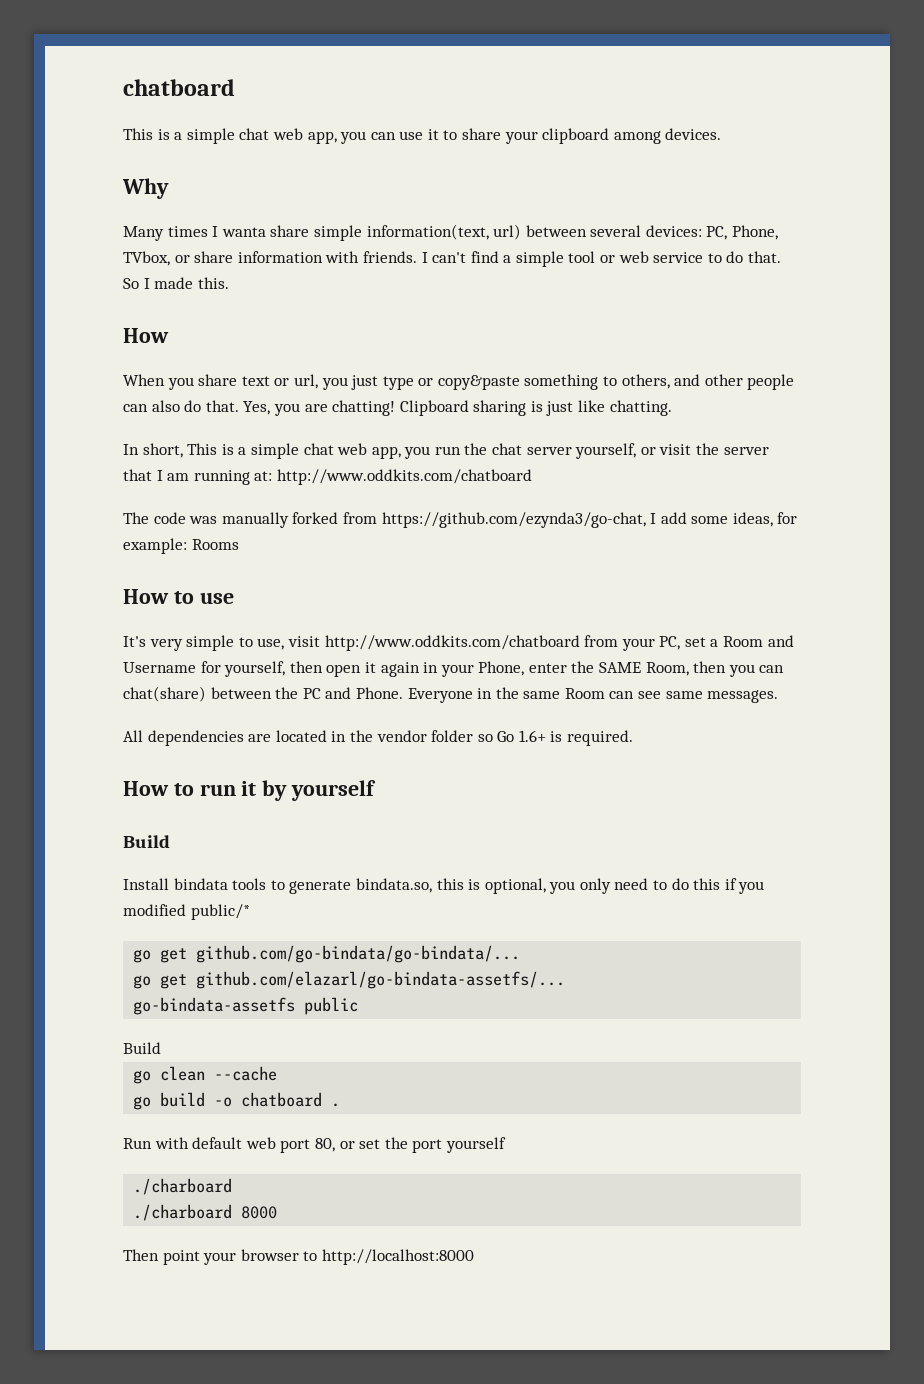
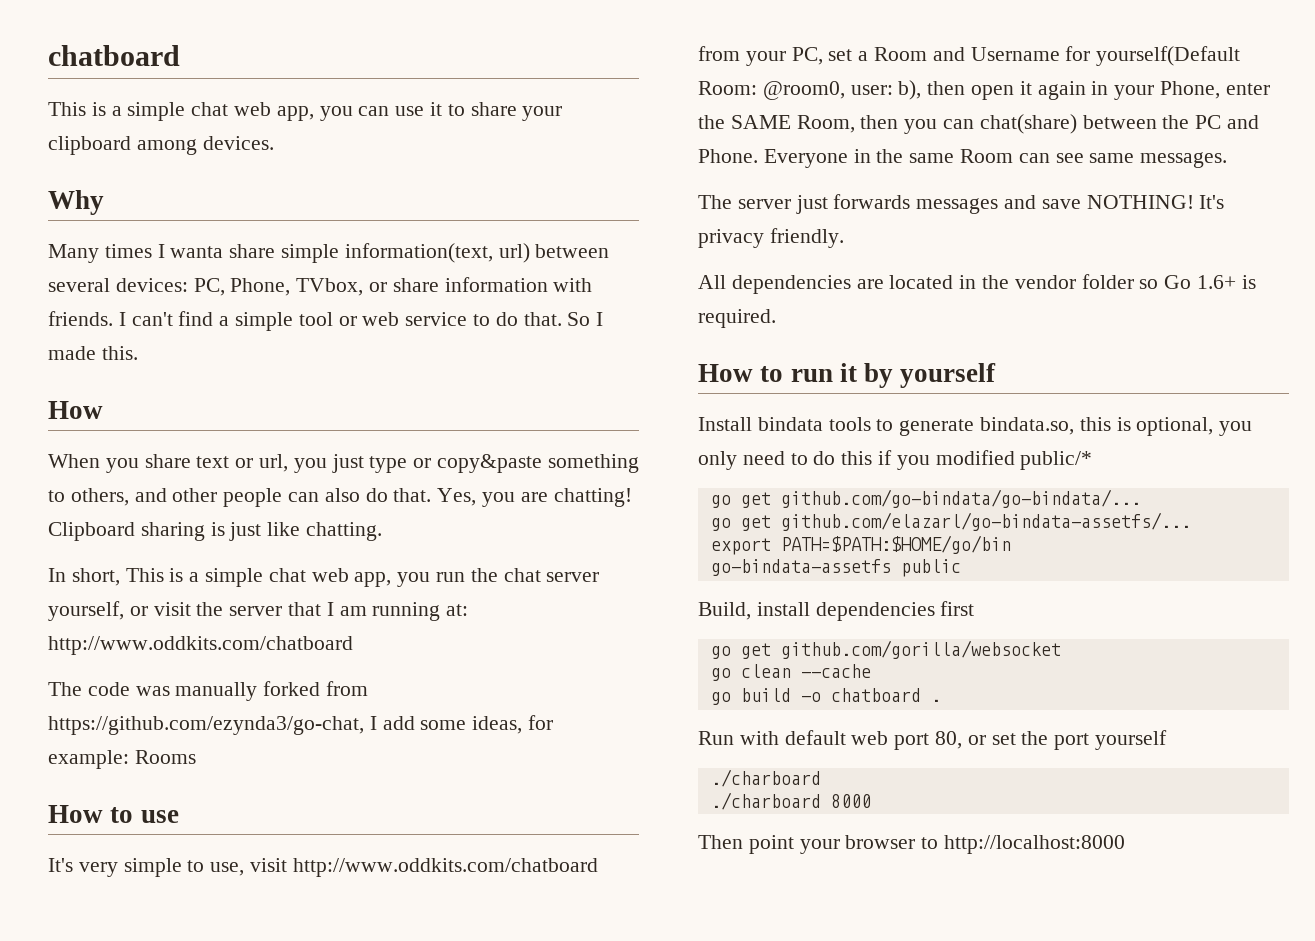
[224,661,286,677] yourself, -> [1096,46,1241,66] [698,80,922,100] yourself(Default Room: @room0, user: b),
(779, 696) none -> [698,194,1225,214] [698,228,844,248] // The server just forwards messages and save NOTHING! It's privacy friendly.
[123,835,170,848] // Build -> (997, 375) none
(566, 980) none -> [710,535,1011,555] // export PATH=$PATH:$HOME/go/bin
[123,1042,161,1054] Build -> [698,601,975,621] [710,640,1061,659] Build, install dependencies first // go get github.com/gorilla/websocket

